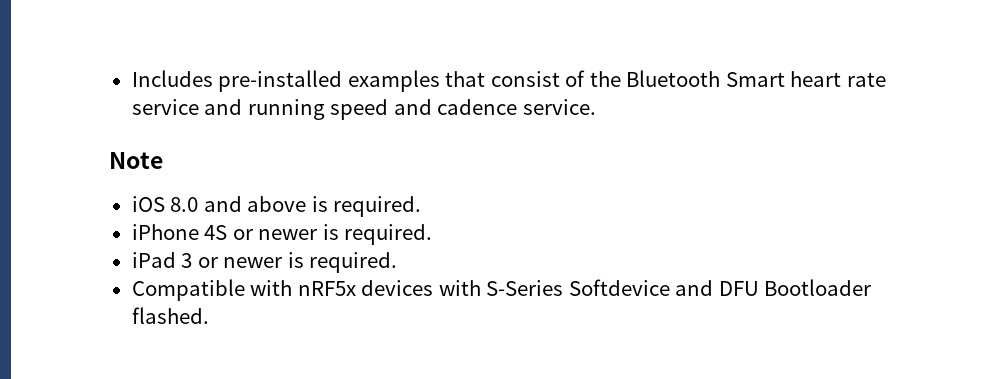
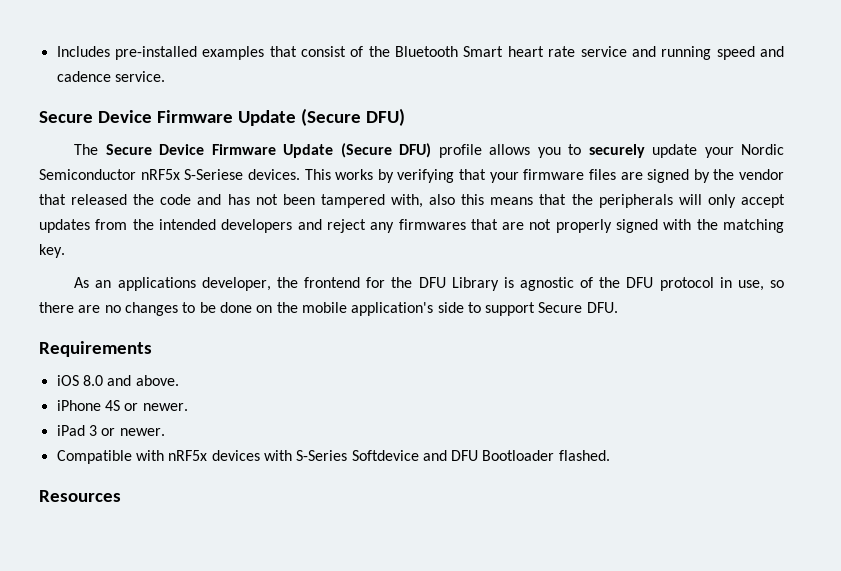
[109,152,163,169] Note -> [39,108,405,126] [74,143,784,158] [39,169,784,183] [39,194,785,208] [39,219,784,233] [39,244,65,258] [74,277,785,291] [39,302,618,316] [39,341,152,357] Secure Device Firmware Update (Secure DFU) // The Secure Device Firmware Update (Secure DFU) profile allows you to securely update your Nordic Semiconductor nRF5x S-Seriese devices. This works by verifying that your firmware files are signed by the vendor that released the code and has not been tampered with, also this means that the peripherals will only accept updates from the intended developers and reject any firmwares that are not properly signed with the matching key. // As an applications developer, the frontend for the DFU Library is agnostic of the DFU protocol in use, so there are no changes to be done on the mobile application's side to support Secure DFU. // Requirements
[247,196,422,217] above is required. -> [135,375,179,386] above.
[258,224,433,245] newer is required. -> [142,403,188,411] newer.
[223,252,398,273] newer is required. -> [119,428,165,436] newer.
(209, 315) none -> [39,490,121,502] // Resources

